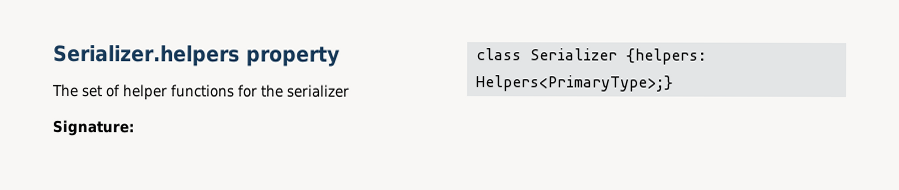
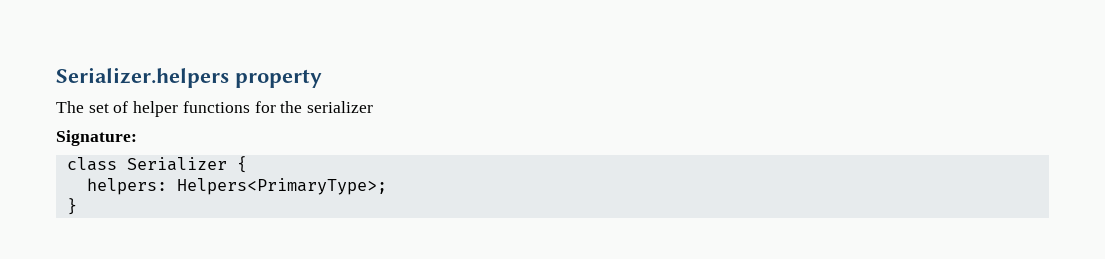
[626,48,707,65] [476,75,674,92] {helpers: Helpers<PrimaryType>;} -> [236,156,247,173] [86,178,387,195] [66,198,77,215] { // helpers: Helpers<PrimaryType>; // }

